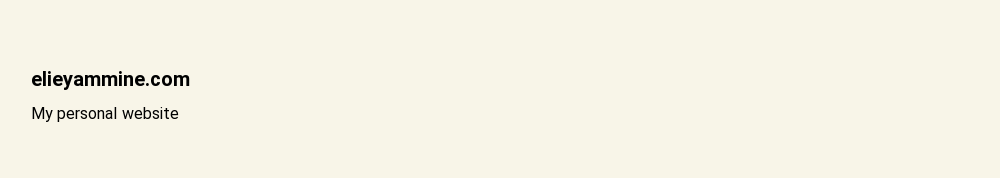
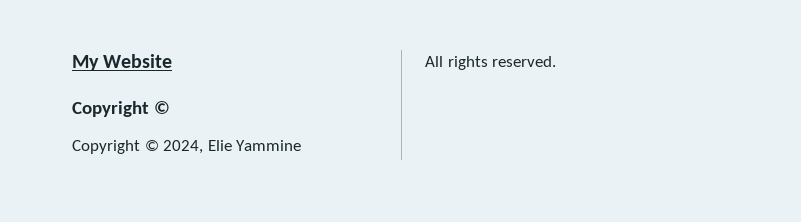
[31,71,190,90] [31,107,179,122] elieyammine.com // My personal website -> [72,54,173,71] [72,101,170,117] [72,140,302,154] [425,56,557,70] My Website // Copyright © // Copyright © 2024, Elie Yammine // All rights reserved.

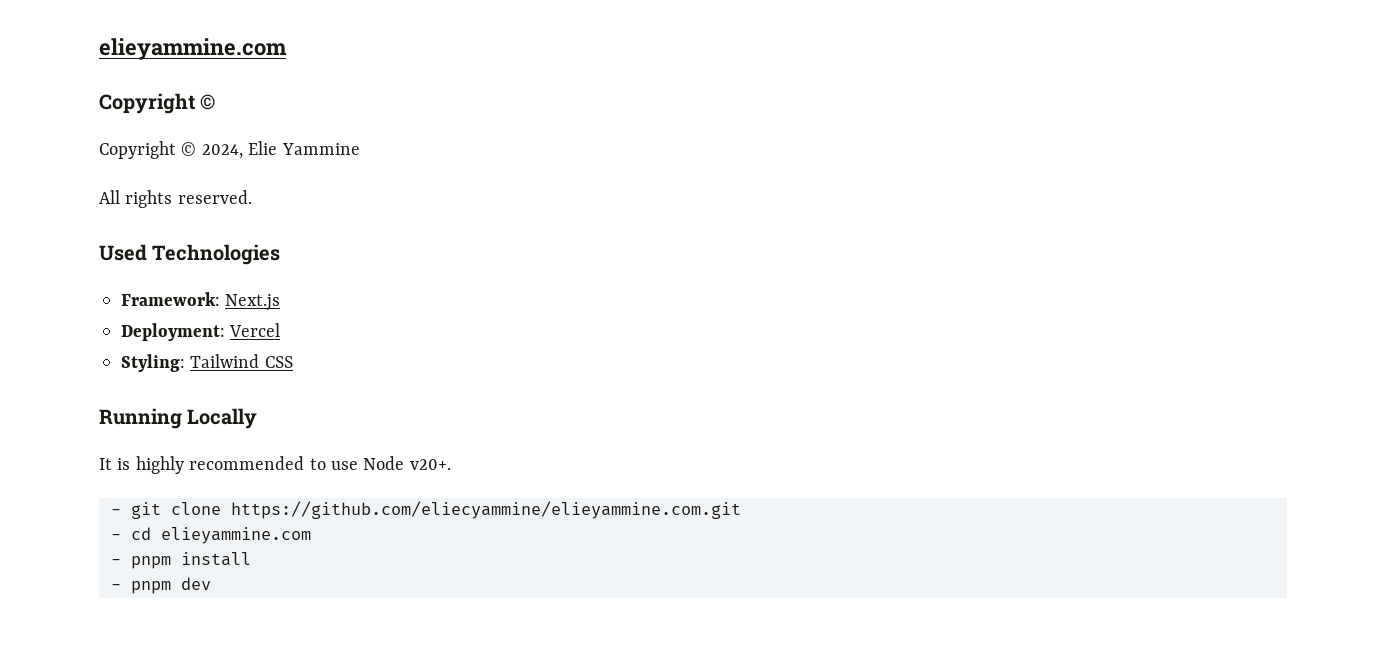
[72,54,173,71] My Website -> [99,38,287,60] elieyammine.com
(557, 61) none -> [99,244,281,265] [121,292,281,311] [121,323,281,341] [121,354,293,372] [99,408,258,429] [99,456,451,474] [111,501,741,519] [111,527,311,544] [111,552,251,569] [111,577,211,594] // Used Technologies // Framework: Next.js // Deployment: Vercel // Styling: Tailwind CSS // Running Locally // It is highly recommended to use Node v20+. // - git clone https://github.com/eliecyammine/elieyammine.com.git // - cd elieyammine.com // - pnpm install // - pnpm dev

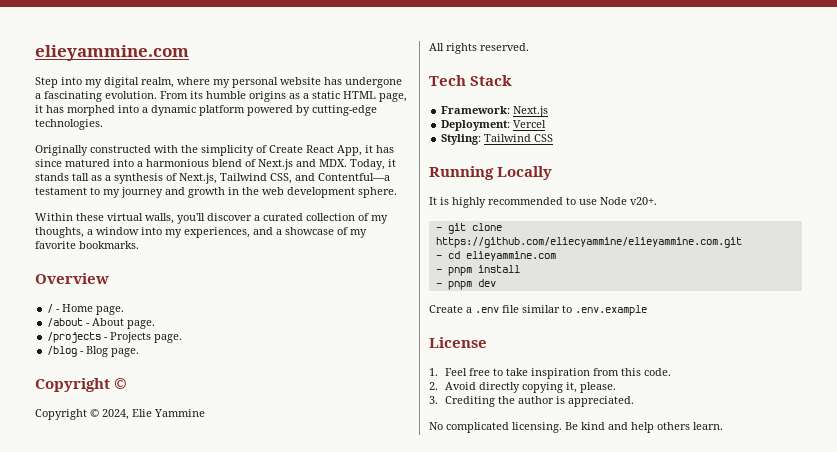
[99,38,287,60] elieyammine.com -> [35,45,189,61] [35,77,402,88] [35,91,407,102] [35,105,377,116] [35,119,103,130] [35,145,394,156] [35,159,396,170] [35,173,390,184] [35,187,397,198] [35,213,388,224] [35,227,367,238] [35,241,139,249] [35,273,109,284] [47,304,125,315] [47,318,156,329] [47,332,183,343] [47,346,140,357] elieyammine.com // Step into my digital realm, where my personal website has undergone a fascinating evolution. From its humble origins as a static HTML page, it has morphed into a dynamic platform powered by cutting-edge technologies. // Originally constructed with the simplicity of Create React App, it has since matured into a harmonious blend of Next.js and MDX. Today, it stands tall as a synthesis of Next.js, Tailwind CSS, and Contentful—a testament to my journey and growth in the web development sphere. // Within these virtual walls, you'll discover a curated collection of my thoughts, a window into my experiences, and a showcase of my favorite bookmarks. // Overview // / - Home page. // /about - About page. // /projects - Projects page. // /blog - Blog page.
[99,244,281,265] Used Technologies -> [429,75,513,86] Tech Stack
(211, 583) none -> [429,305,647,316] [429,337,487,348] [429,368,671,379] [429,382,616,393] [429,396,634,407] [429,422,723,433] // Create a .env file similar to .env.example // License // 1. Feel free to take inspiration from this code. // 2. Avoid directly copying it, please. // 3. Crediting the author is appreciated. // No complicated licensing. Be kind and help others learn.

